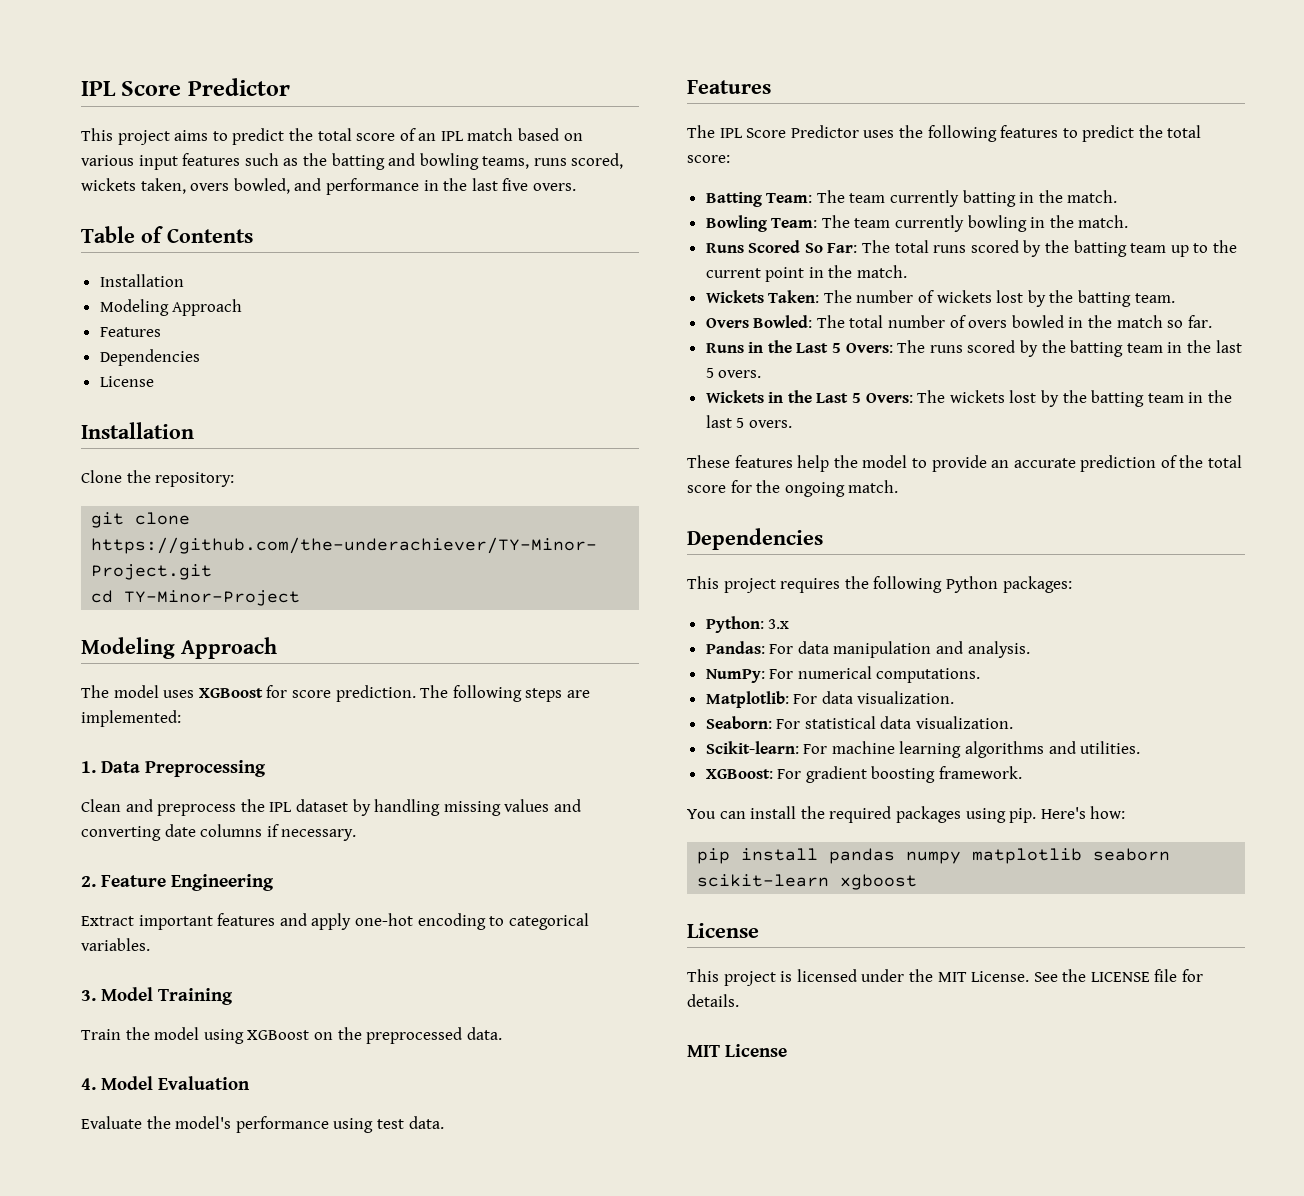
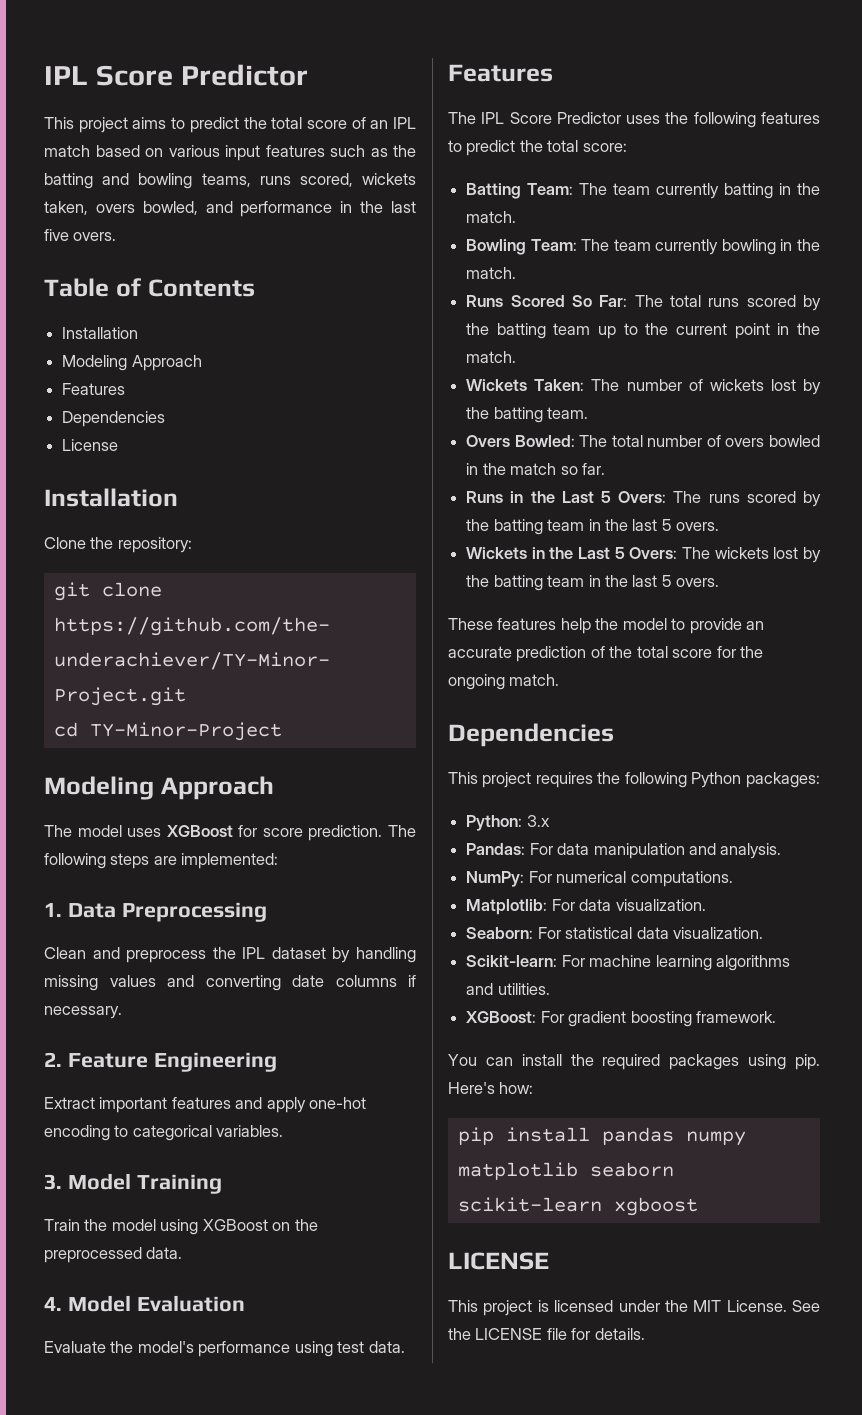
[687,923,759,938] License -> [448,1252,549,1270] LICENSE
[687,1044,788,1057] // MIT License -> (645, 1334) none

